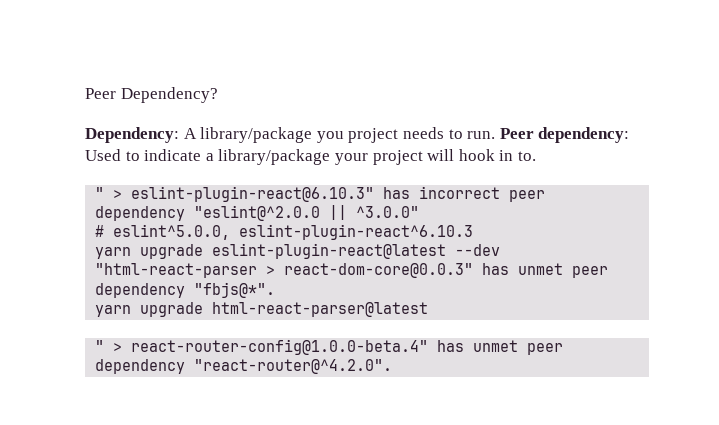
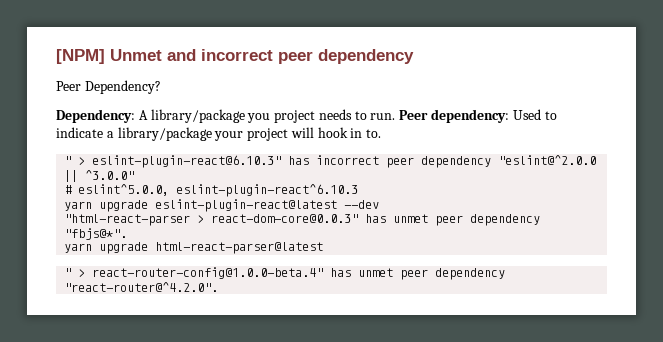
(85, 93) none -> [56,49,414,64] [NPM] Unmet and incorrect peer dependency //

